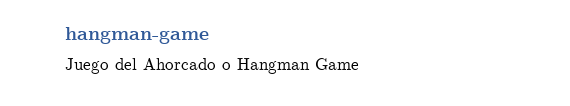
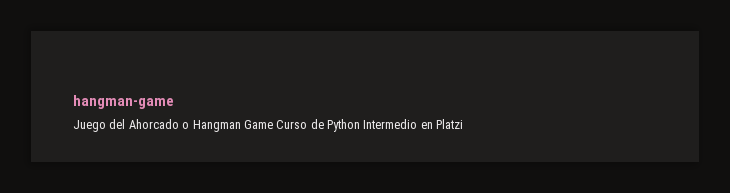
(359, 64) none -> [276,119,464,132] Curso de Python Intermedio en Platzi

